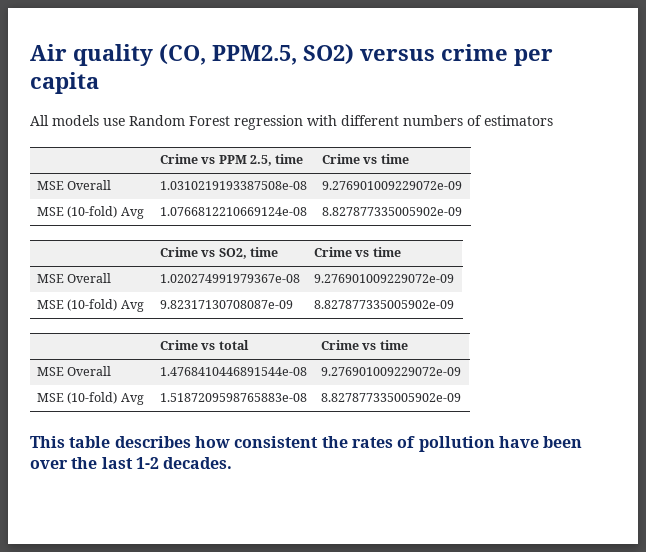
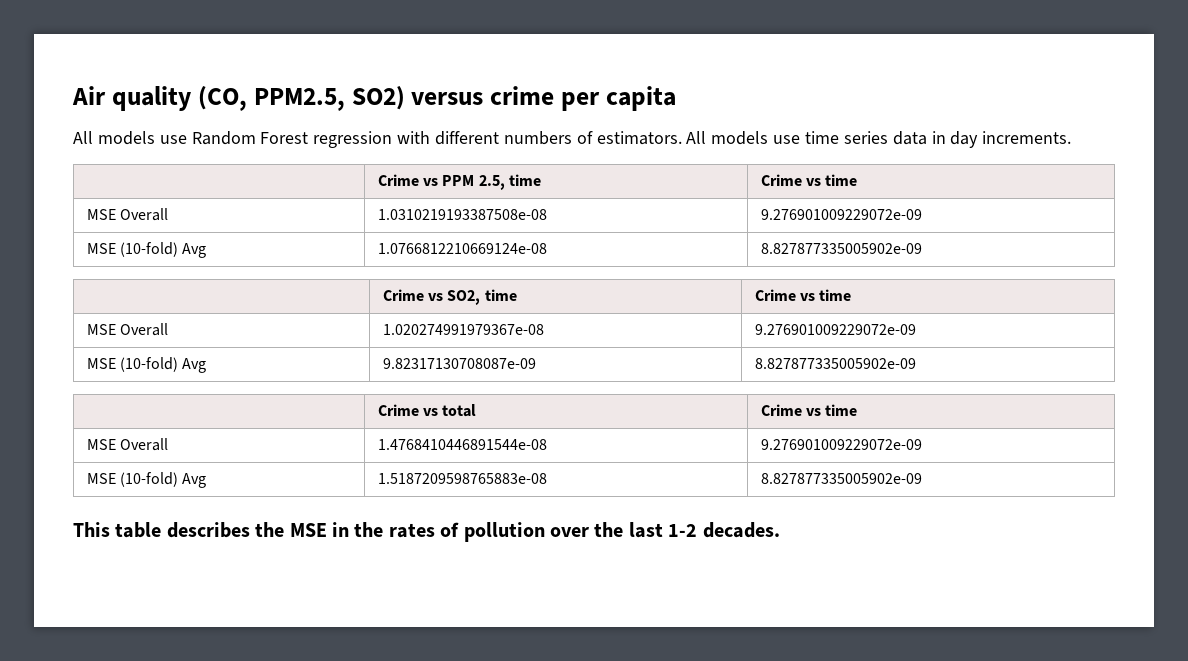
[484,115,553,126] estimators -> [596,131,1072,148] estimators. All models use time series data in day increments.
[194,436,319,448] how consistent -> [255,522,349,537] the MSE in
[498,436,583,448] have been -> (545, 532) none

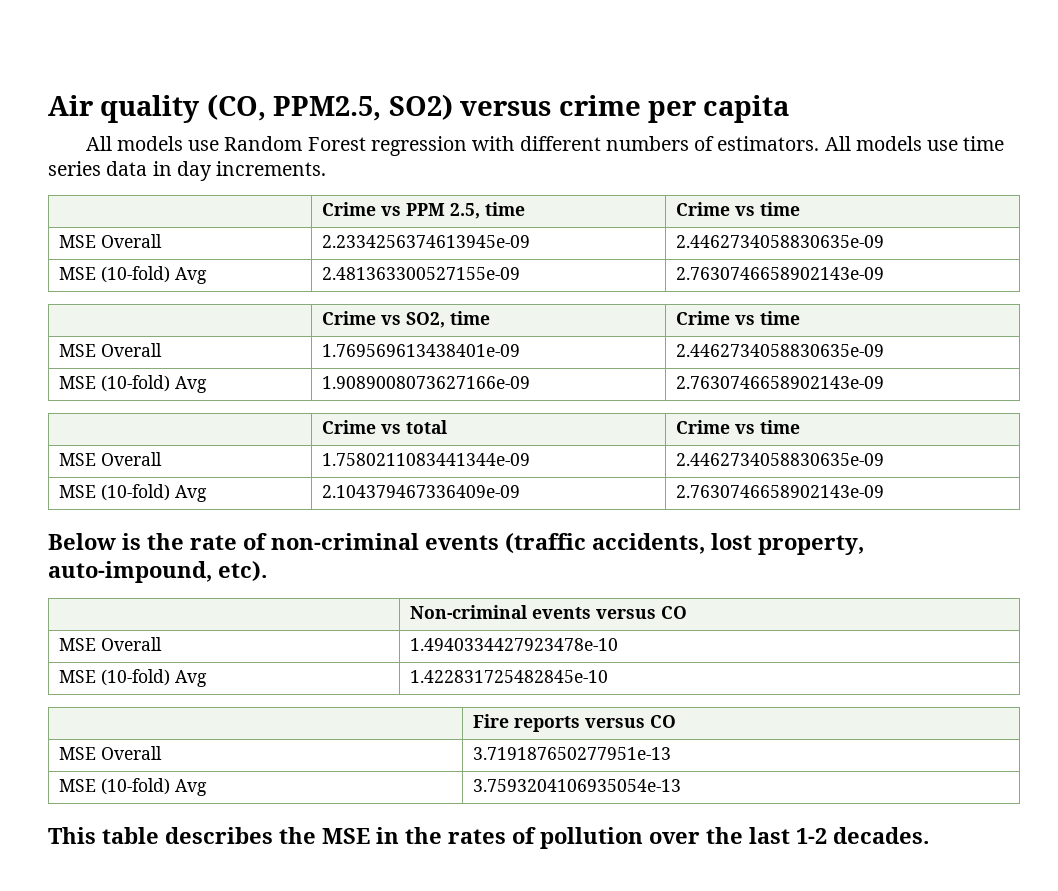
[377,209,547,220] [760,209,922,220] [86,242,207,258] [377,243,547,254] [760,243,922,254] 1.0310219193387508e-08 | 9.276901009229072e-09 // MSE (10-fold) Avg | 1.0766812210669124e-08 | 8.827877335005902e-09 -> [321,235,530,248] [675,235,884,248] [58,266,207,284] [321,267,520,280] [675,267,884,280] 2.2334256374613945e-09 | 2.4462734058830635e-09 // MSE (10-fold) Avg | 2.481363300527155e-09 | 2.7630746658902143e-09
[382,324,544,335] [754,324,916,335] [86,357,207,373] [382,358,536,369] [754,358,916,369] 1.020274991979367e-08 | 9.276901009229072e-09 // MSE (10-fold) Avg | 9.82317130708087e-09 | 8.827877335005902e-09 -> [321,344,520,357] [675,344,884,357] [58,375,207,393] [321,376,530,389] [675,376,884,389] 1.769569613438401e-09 | 2.4462734058830635e-09 // MSE (10-fold) Avg | 1.9089008073627166e-09 | 2.7630746658902143e-09
[377,439,547,450] [760,439,922,450] [86,472,207,488] [377,473,547,484] [760,473,922,484] 1.4768410446891544e-08 | 9.276901009229072e-09 // MSE (10-fold) Avg | 1.5187209598765883e-08 | 8.827877335005902e-09 -> [321,453,530,466] [675,453,884,466] [58,484,207,502] [321,485,520,498] [675,485,884,498] [48,533,864,555] [48,561,267,583] [409,605,687,619] [58,637,162,651] [409,638,618,651] [58,669,207,687] [409,670,608,683] [472,714,676,732] [58,746,162,760] [472,747,671,760] [58,778,207,796] [472,779,681,792] 1.7580211083441344e-09 | 2.4462734058830635e-09 // MSE (10-fold) Avg | 2.104379467336409e-09 | 2.7630746658902143e-09 // Below is the rate of non-criminal events (traffic accidents, lost property, auto-impound, etc). // | Non-criminal events versus CO // MSE Overall | 1.4940334427923478e-10 // MSE (10-fold) Avg | 1.422831725482845e-10 // | Fire reports versus CO // MSE Overall | 3.719187650277951e-13 // MSE (10-fold) Avg | 3.7593204106935054e-13

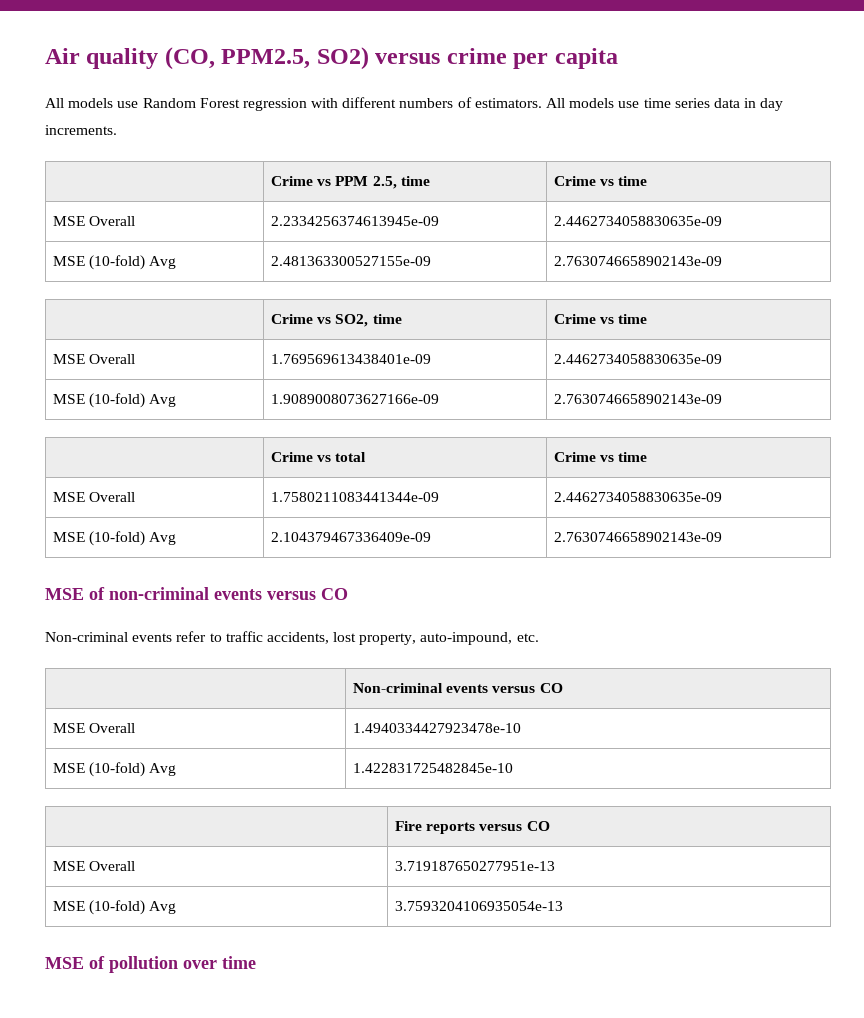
[48,533,586,554] Below is the rate of non-criminal events (traffic -> [45,587,348,600] [45,631,263,642] MSE of non-criminal events versus CO // Non-criminal events refer to traffic
[218,561,267,582] etc). -> [516,633,539,642] etc.
[48,827,929,849] This table describes the MSE in the rates of pollution over the last 1-2 decades. -> [45,956,256,973] MSE of pollution over time

